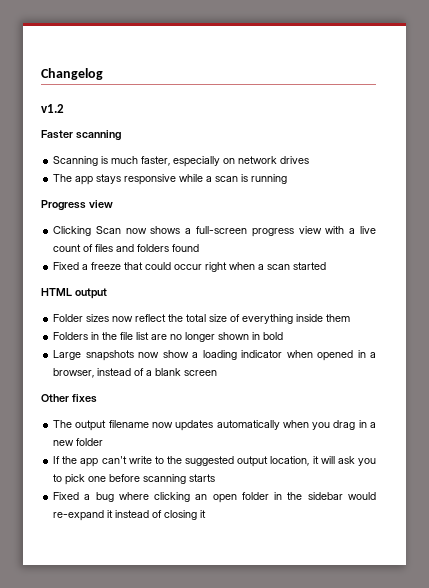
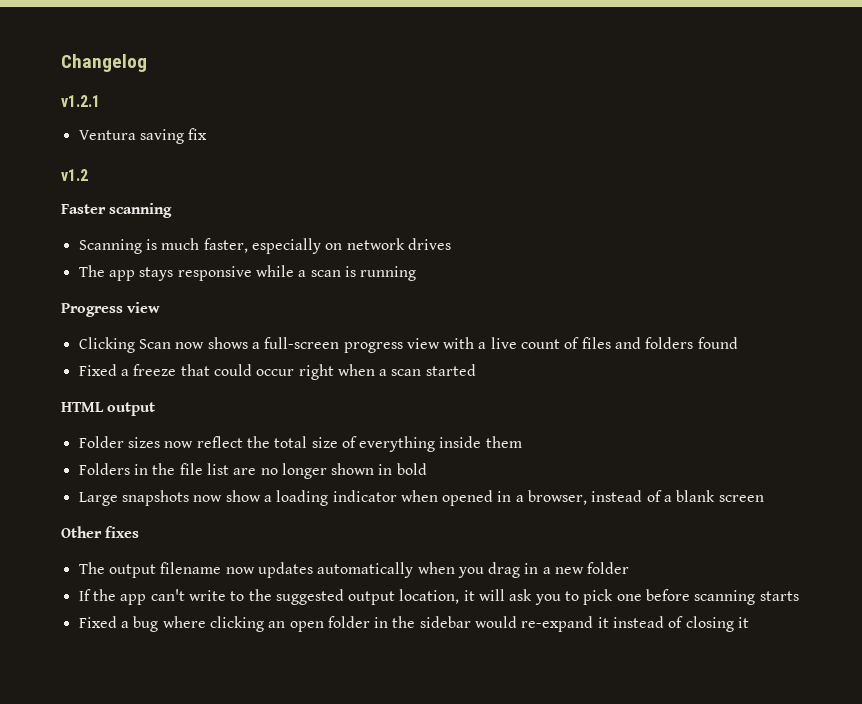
(103, 74) none -> [61,95,100,107] [78,128,208,144] // v1.2.1 // Ventura saving fix

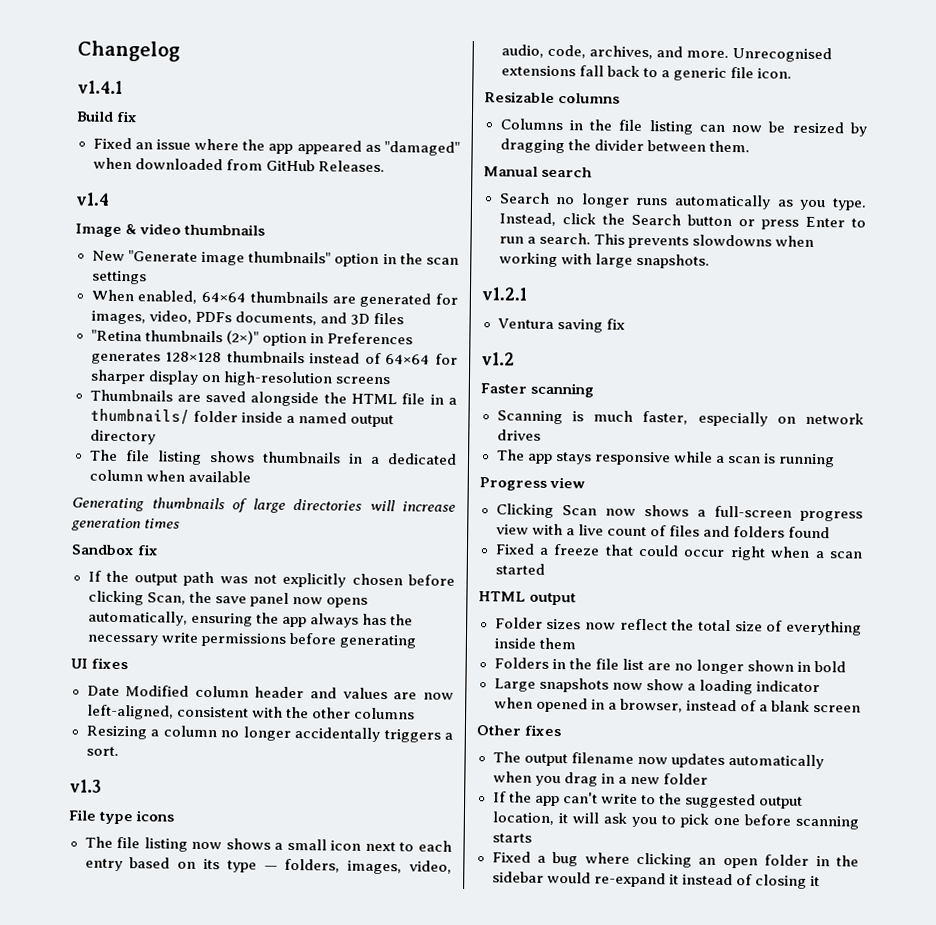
(147, 63) none -> [77,80,123,94] [76,110,139,123] [92,137,460,156] [92,157,385,173] [75,192,110,206] [75,223,266,237] [91,250,460,267] [91,270,147,285] [90,289,458,308] [90,310,404,326] [90,329,413,347] [90,351,458,365] [89,369,390,387] [89,389,457,407] [89,408,394,428] [89,429,156,445] [88,449,457,465] [88,469,251,483] [72,497,456,513] [71,517,181,532] [71,544,160,556] [87,570,455,588] [87,590,368,608] [87,610,413,628] [86,632,417,649] [70,657,129,670] [86,685,455,700] [86,704,415,720] [85,725,453,743] [85,746,119,756] [69,779,102,793] [68,809,175,825] [84,836,453,852] [84,857,452,875] [500,44,832,63] [500,65,792,81] [484,91,621,104] [499,118,867,137] [499,138,750,154] [483,166,593,178] [498,192,867,211] [498,212,866,230] [498,232,814,249] [498,252,710,269] // v1.4.1 // Build fix // Fixed an issue where the app appeared as "damaged" when downloaded from GitHub Releases. // v1.4 // Image & video thumbnails // New "Generate image thumbnails" option in the scan settings // When enabled, 64×64 thumbnails are generated for images, video, PDFs documents, and 3D files // "Retina thumbnails (2×)" option in Preferences generates 128×128 thumbnails instead of 64×64 for sharper display on high-resolution screens // Thumbnails are saved alongside the HTML file in a thumbnails/ folder inside a named output directory // The file listing shows thumbnails in a dedicated column when available // Generating thumbnails of large directories will increase generation times // Sandbox fix // If the output path was not explicitly chosen before clicking Scan, the save panel now opens automatically, ensuring the app always has the necessary write permissions before generating // UI fixes // Date Modified column header and values are now left-aligned, consistent with the other columns // Resizing a column no longer accidentally triggers a sort. // v1.3 // File type icons // The file listing now shows a small icon next to each entry based on its type — folders, images, video, audio, code, archives, and more. Unrecognised extensions fall back to a generic file icon. // Resizable columns // Columns in the file listing can now be resized by dragging the divider between them. // Manual search // Search no longer runs automatically as you type. Instead, click the Search button or press Enter to run a search. This prevents slowdowns when working with large snapshots.

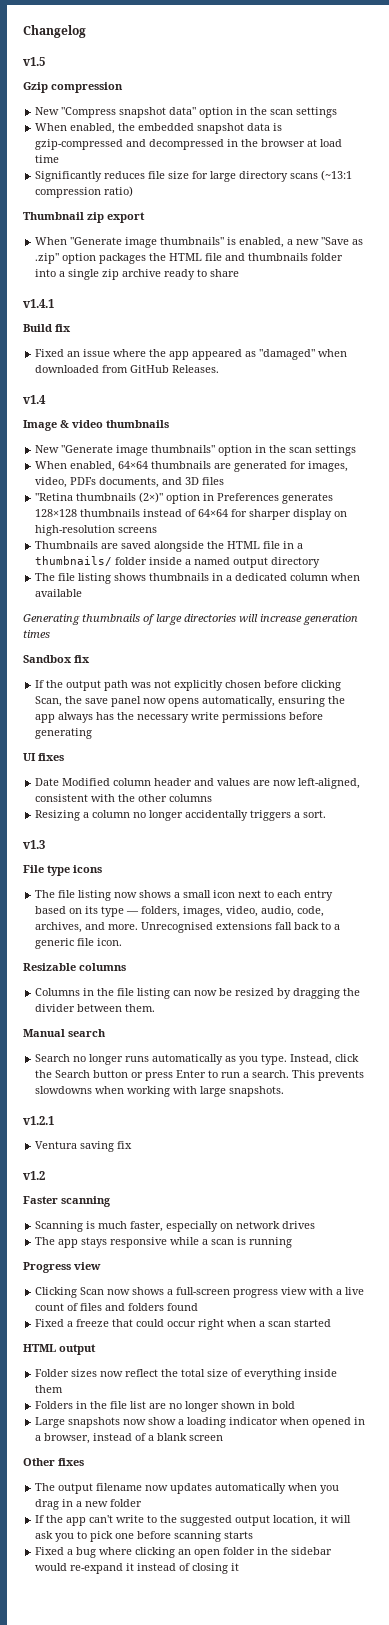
(180, 51) none -> [23,57,45,66] [23,82,123,93] [35,107,338,118] [35,123,283,134] [35,139,343,150] [35,155,60,163] [35,170,353,182] [35,186,134,198] [23,212,145,223] [35,237,364,248] [35,253,344,264] [35,269,240,280] // v1.5 // Gzip compression // New "Compress snapshot data" option in the scan settings // When enabled, the embedded snapshot data is gzip-compressed and decompressed in the browser at load time // Significantly reduces file size for large directory scans (~13:1 compression ratio) // Thumbnail zip export // When "Generate image thumbnails" is enabled, a new "Save as .zip" option packages the HTML file and thumbnails folder into a single zip archive ready to share

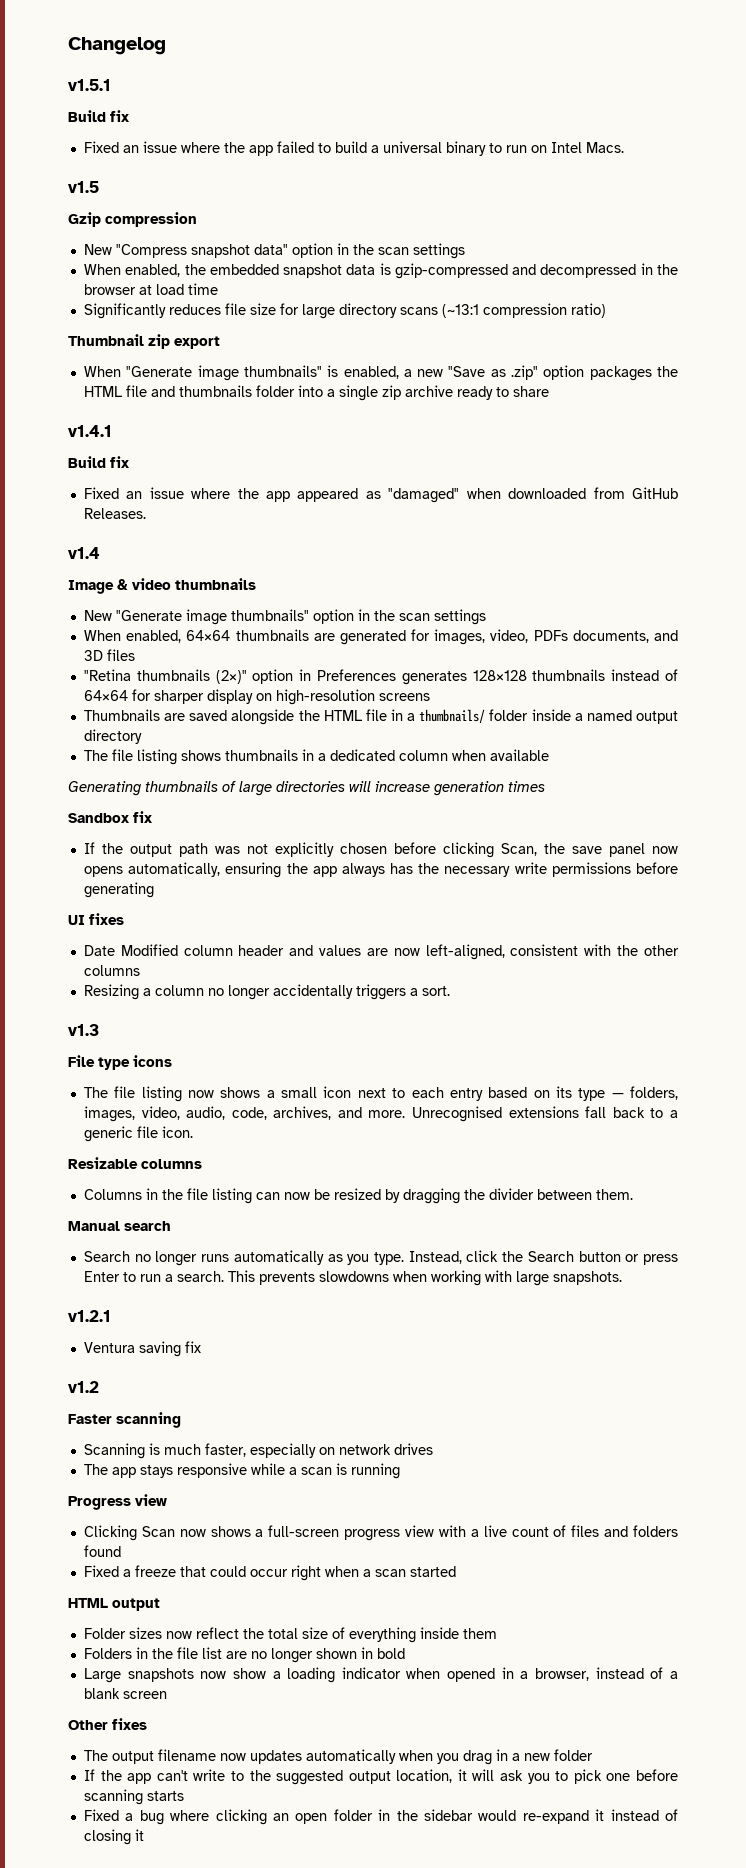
(86, 31) none -> [68,79,111,91] [68,110,129,122] [83,141,624,156] // v1.5.1 // Build fix // Fixed an issue where the app failed to build a universal binary to run on Intel Macs.

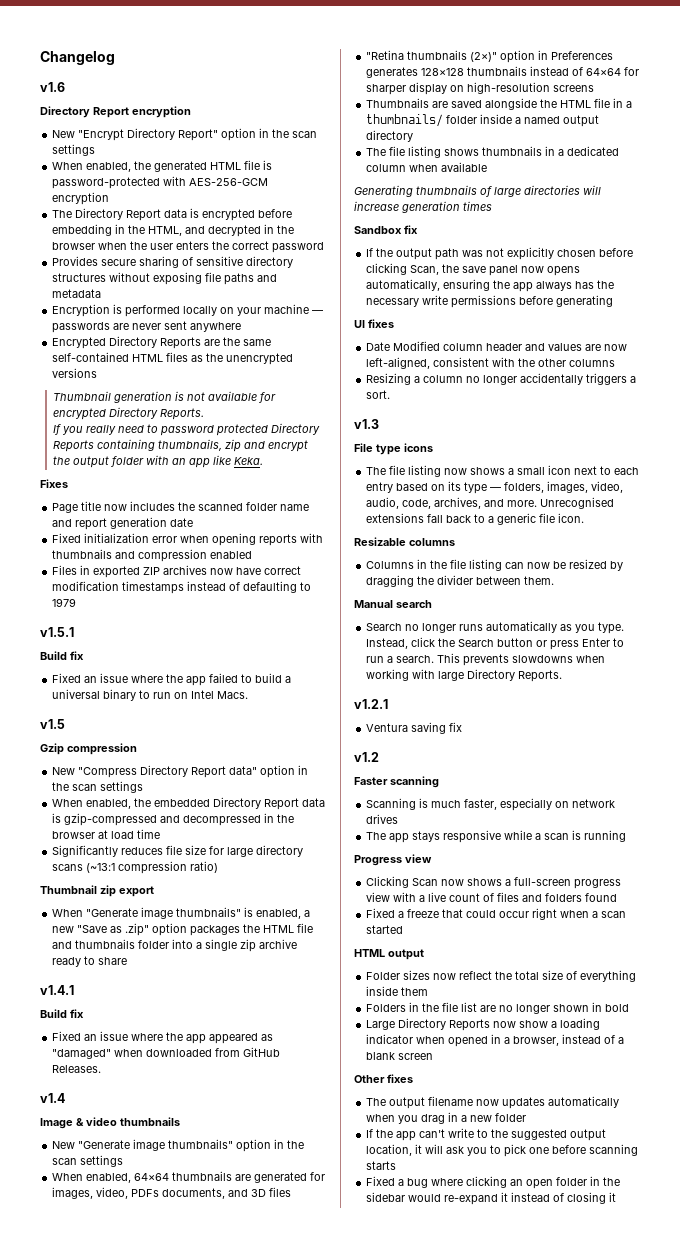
(166, 46) none -> [40,82,65,92] [40,106,191,118] [52,128,318,141] [52,144,96,156] [52,160,273,172] [52,176,269,189] [52,192,110,205] [52,208,293,221] [52,224,295,237] [52,241,325,253] [52,256,294,268] [52,272,278,285] [52,289,102,298] [52,304,324,317] [52,321,242,333] [52,336,272,349] [52,352,294,365] [52,368,98,378] [52,391,276,403] [52,407,204,420] [52,423,320,436] [52,439,308,452] [52,455,263,468] [40,479,68,488] [52,501,310,513] [52,517,194,530] [52,533,324,546] [52,549,253,562] [52,565,302,578] [52,581,312,594] [52,598,77,607] // v1.6 // Directory Report encryption // New "Encrypt Directory Report" option in the scan settings // When enabled, the generated HTML file is password-protected with AES-256-GCM encryption // The Directory Report data is encrypted before embedding in the HTML, and decrypted in the browser when the user enters the correct password // Provides secure sharing of sensitive directory structures without exposing file paths and metadata // Encryption is performed locally on your machine — passwords are never sent anywhere // Encrypted Directory Reports are the same self-contained HTML files as the unencrypted versions // Thumbnail generation is not available for encrypted Directory Reports. // If you really need to password protected Directory Reports containing thumbnails, zip and encrypt the output folder with an app like Keka. // Fixes // Page title now includes the scanned folder name and report generation date // Fixed initialization error when opening reports with thumbnails and compression enabled // Files in exported ZIP archives now have correct modification timestamps instead of defaulting to 1979
[190,244,250,258] snapshot -> [140,765,227,778] Directory Report
[283,264,343,278] snapshot -> [213,797,300,810] Directory Report
[552,1271,622,1285] snapshots. -> [467,669,563,682] Directory Reports.
[127,1668,194,1682] snapshots -> [398,1018,491,1031] Directory Reports

